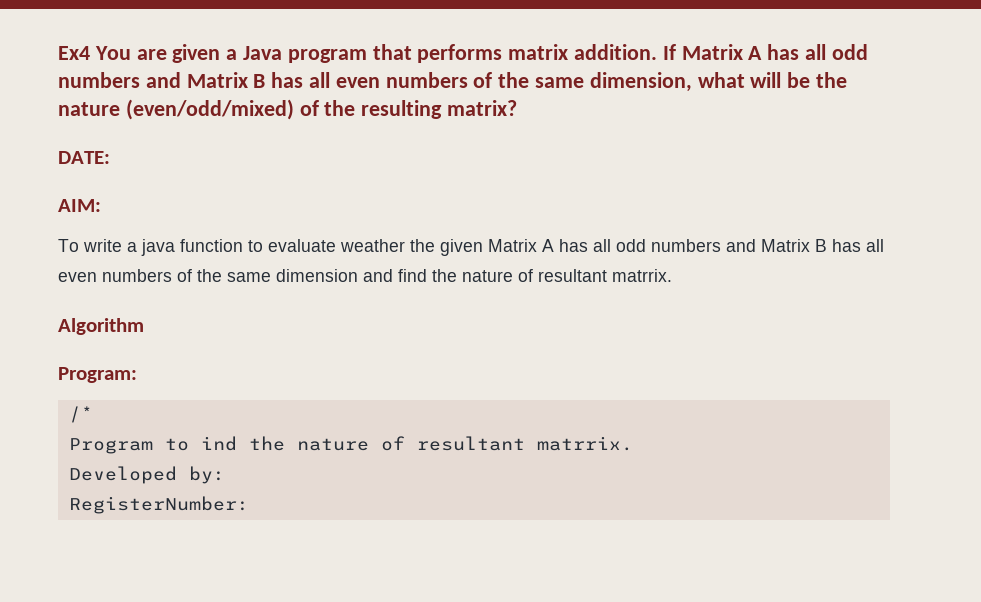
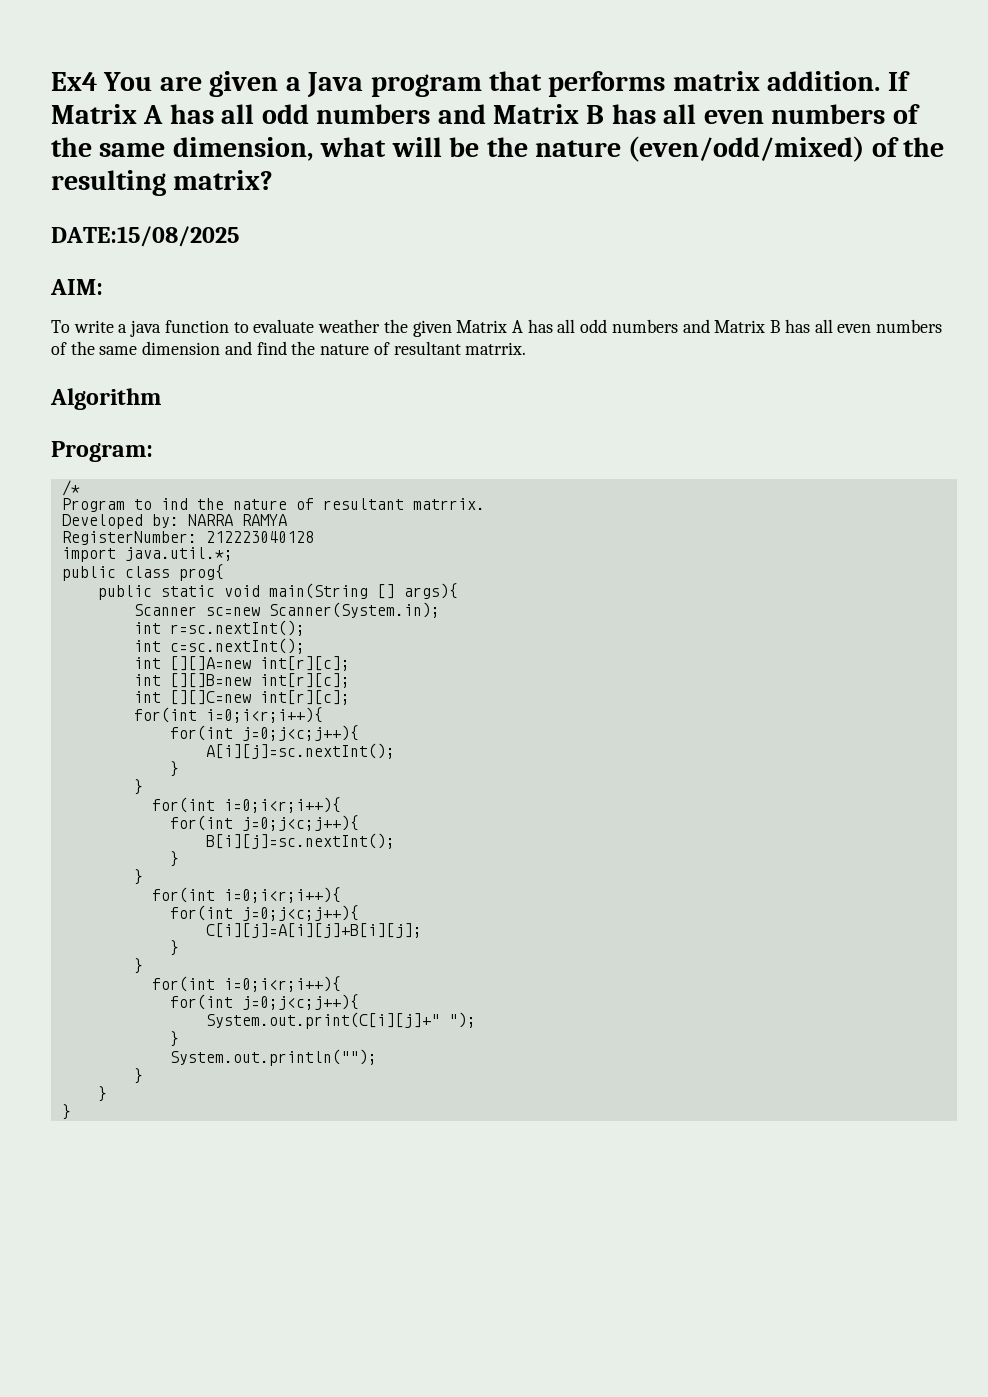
[58,151,110,164] DATE: -> [51,226,239,247] DATE:15/08/2025
(225, 475) none -> [187,514,287,526] NARRA RAMYA
(249, 505) none -> [205,531,314,543] [61,547,233,562] [61,564,224,581] [97,583,458,600] [133,602,440,618] [133,620,305,636] [133,638,305,654] [133,656,350,671] [133,673,350,688] [133,690,350,705] [133,707,323,723] [169,725,359,741] [205,743,395,759] [169,761,179,777] [133,779,143,795] [151,797,341,813] [169,815,359,831] [205,833,395,849] [169,851,179,867] [133,869,143,885] [151,887,341,903] [169,905,359,921] [205,923,422,938] [169,940,179,956] [133,958,143,974] [151,976,341,992] [169,994,359,1010] [205,1012,476,1029] [169,1031,179,1047] [169,1049,377,1066] [133,1068,143,1084] [97,1086,107,1102] [61,1104,71,1120] 212223040128 // import java.util.*; // public class prog{ // public static void main(String [] args){ // Scanner sc=new Scanner(System.in); // int r=sc.nextInt(); // int c=sc.nextInt(); // int [][]A=new int[r][c]; // int [][]B=new int[r][c]; // int [][]C=new int[r][c]; // for(int i=0;i<r;i++){ // for(int j=0;j<c;j++){ // A[i][j]=sc.nextInt(); // } // } // for(int i=0;i<r;i++){ // for(int j=0;j<c;j++){ // B[i][j]=sc.nextInt(); // } // } // for(int i=0;i<r;i++){ // for(int j=0;j<c;j++){ // C[i][j]=A[i][j]+B[i][j]; // } // } // for(int i=0;i<r;i++){ // for(int j=0;j<c;j++){ // System.out.print(C[i][j]+" "); // } // System.out.println(""); // } // } // }

